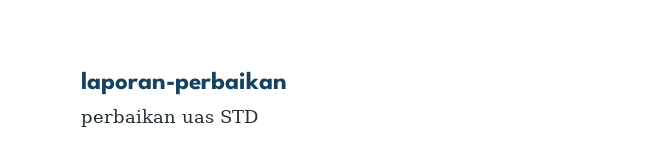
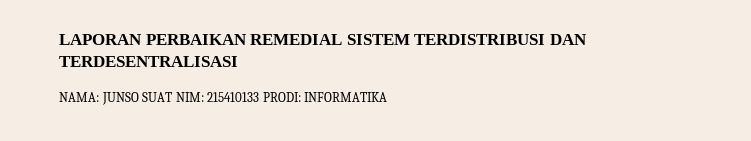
[81,71,287,95] [81,109,258,127] laporan-perbaikan // perbaikan uas STD -> [59,34,587,45] [59,56,238,67] [59,92,388,105] LAPORAN PERBAIKAN REMEDIAL SISTEM TERDISTRIBUSI DAN TERDESENTRALISASI // NAMA: JUNSO SUAT NIM: 215410133 PRODI: INFORMATIKA

